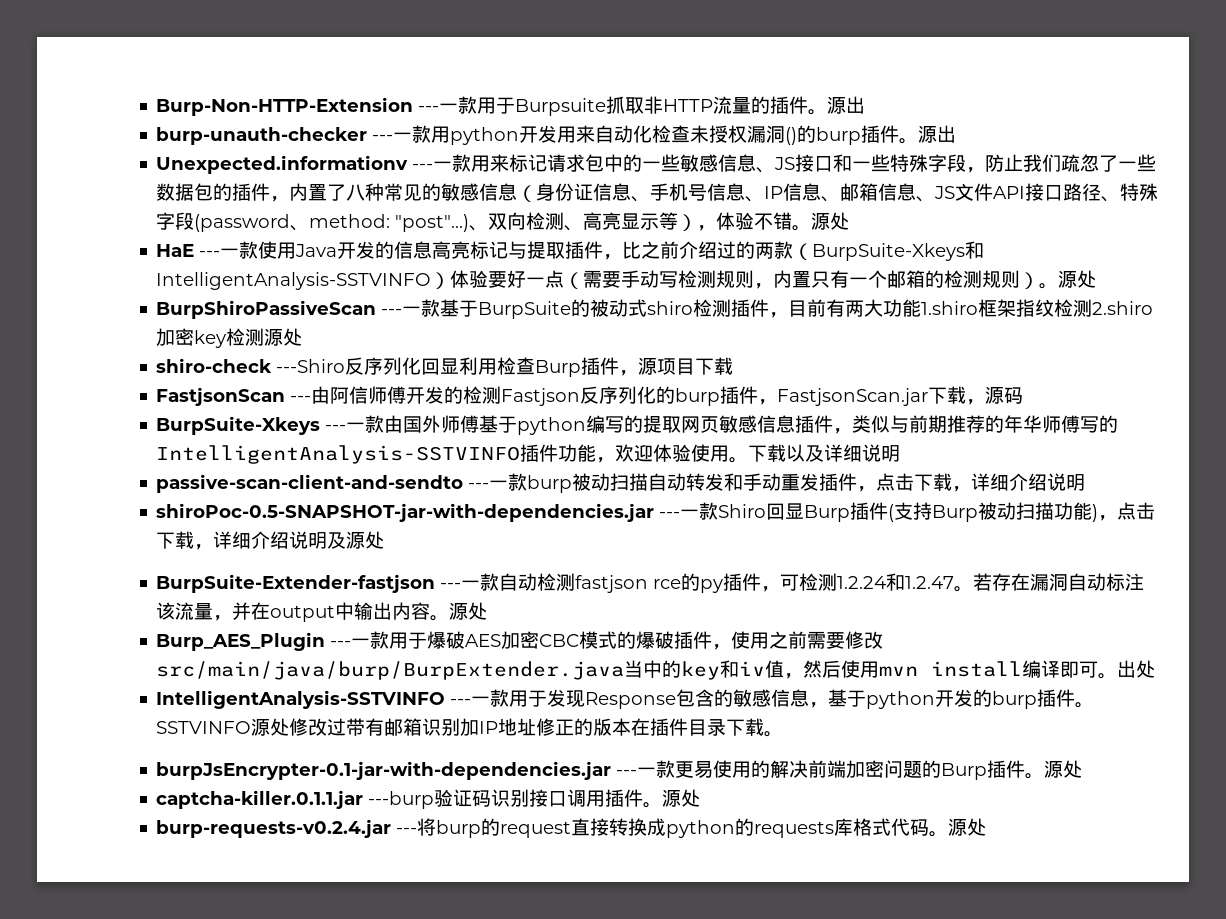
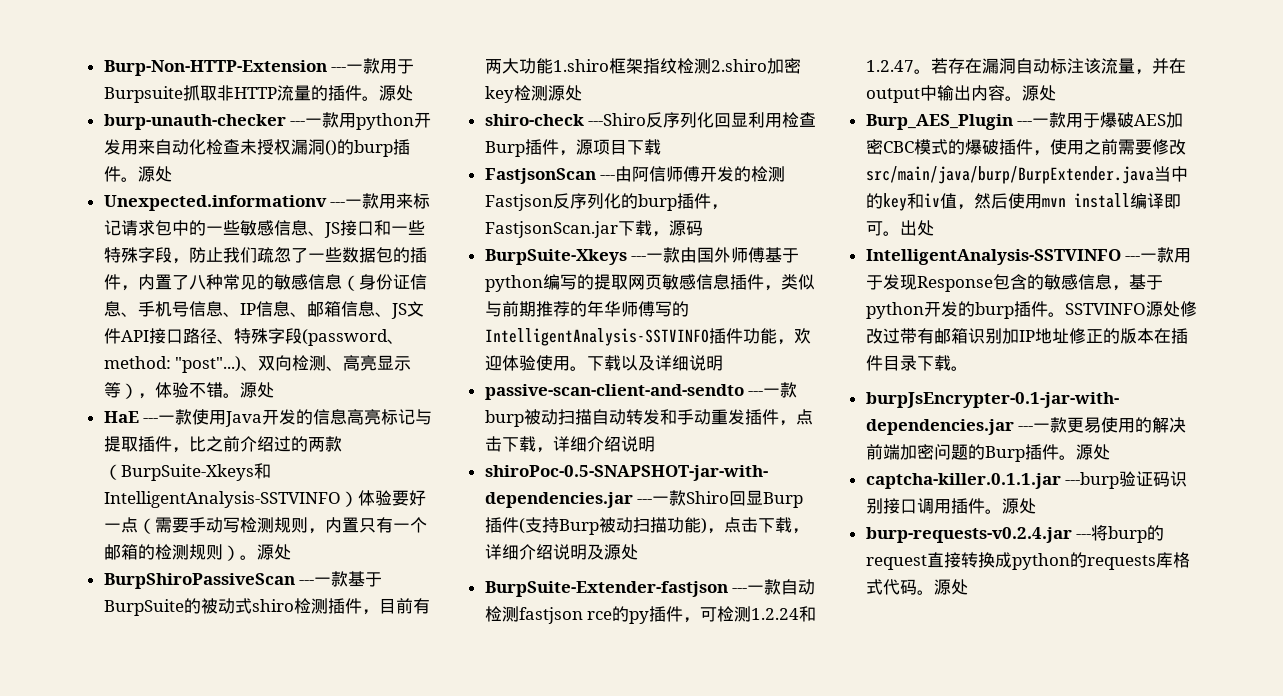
[846,96,866,114] 出 -> [395,85,413,101] 处
[937,125,957,143] 出 -> [154,166,172,182] 处

